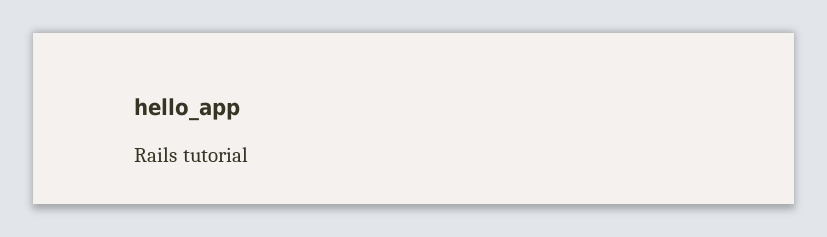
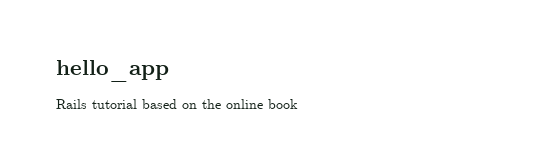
(248, 154) none -> [142,99,298,109] based on the online book

